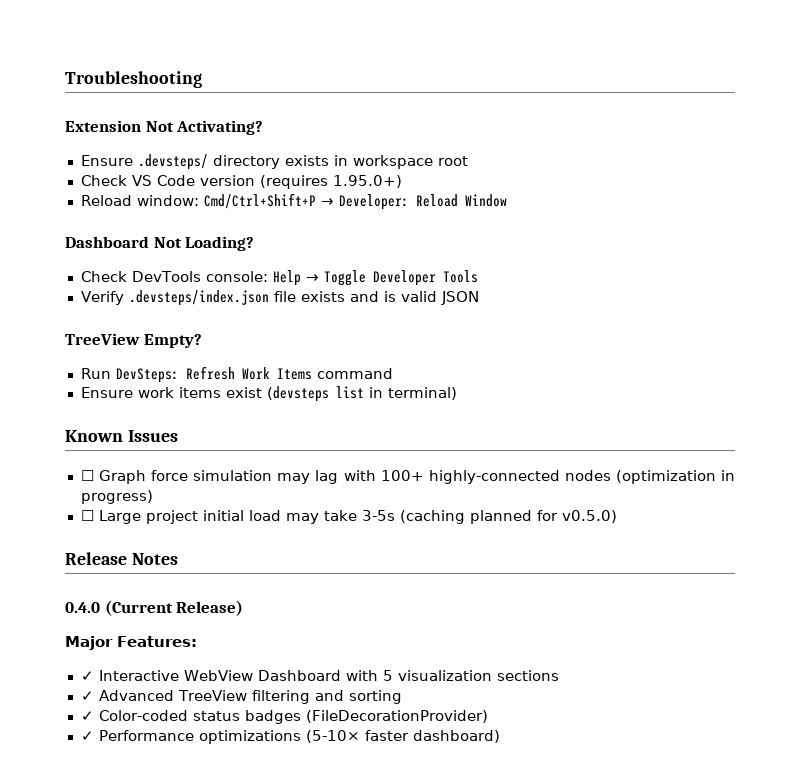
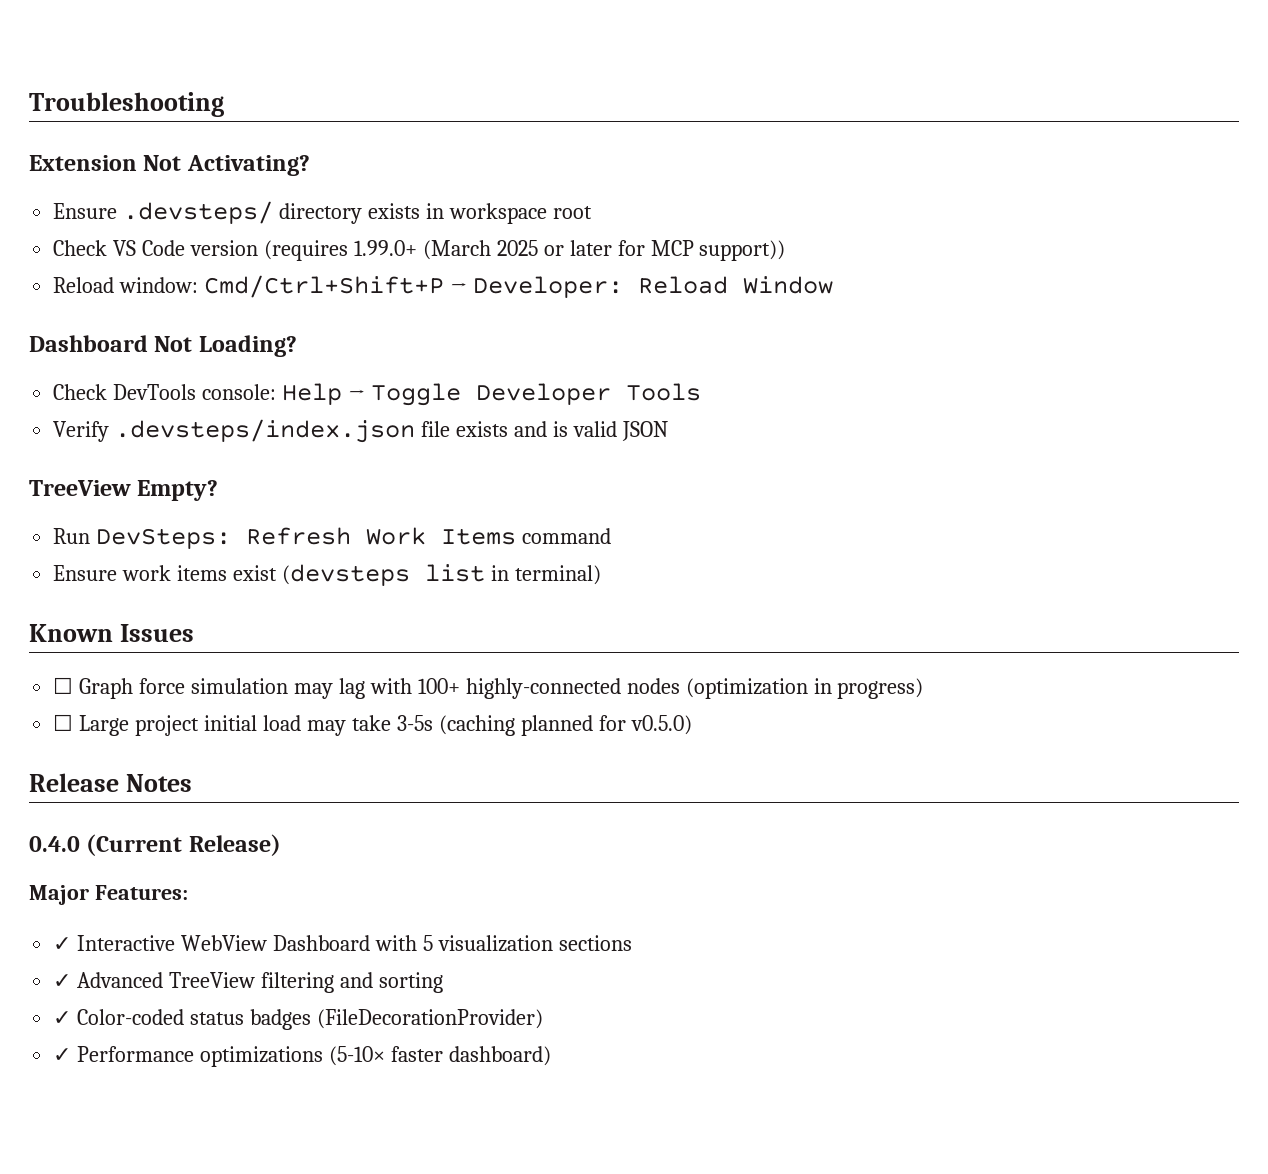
[332,175,402,188] 1.95.0+) -> [353,240,786,261] 1.99.0+ (March 2025 or later for MCP support))

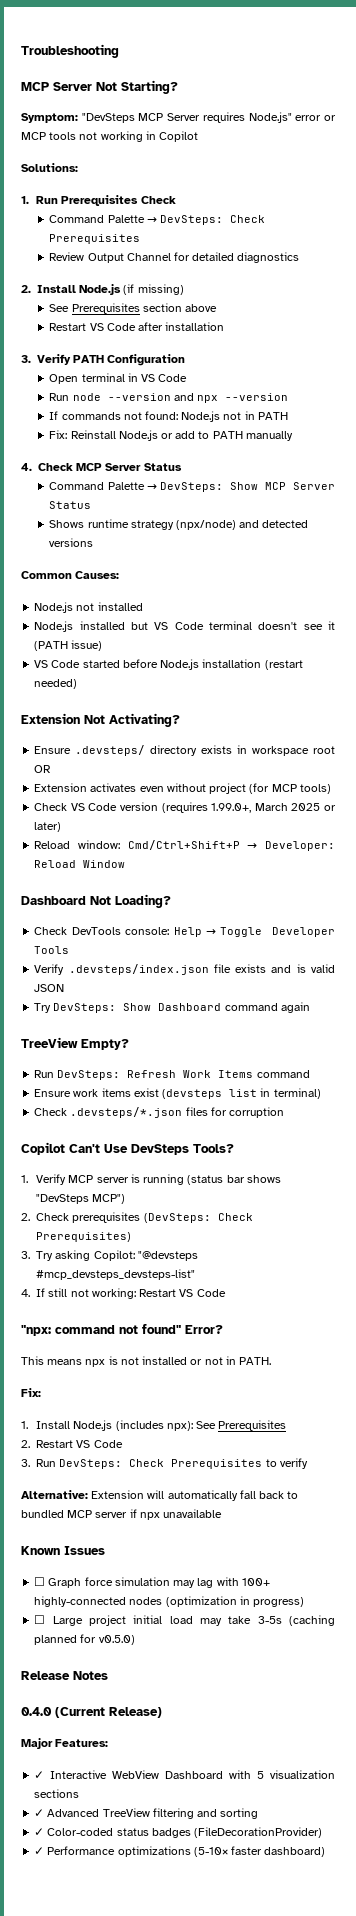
(224, 104) none -> [21,80,178,94] [21,112,337,123] [21,131,199,142] [21,163,78,172] [21,195,176,206] [49,215,265,225] [49,234,141,244] [49,252,300,263] [21,284,184,295] [49,303,217,314] [49,322,225,331] [21,354,186,366] [49,373,188,384] [49,393,288,403] [49,411,288,422] [49,430,293,441] [21,463,182,471] [49,482,336,492] [49,501,92,509] [49,519,309,530] [49,538,94,547] [21,571,120,579] [34,602,143,613] [34,621,335,632] [34,640,103,651] [34,659,303,670] [34,679,78,689] // MCP Server Not Starting? // Symptom: "DevSteps MCP Server requires Node.js" error or MCP tools not working in Copilot // Solutions: // 1. Run Prerequisites Check // Command Palette → DevSteps: Check Prerequisites // Review Output Channel for detailed diagnostics // 2. Install Node.js (if missing) // See Prerequisites section above // Restart VS Code after installation // 3. Verify PATH Configuration // Open terminal in VS Code // Run node --version and npx --version // If commands not found: Node.js not in PATH // Fix: Reinstall Node.js or add to PATH manually // 4. Check MCP Server Status // Command Palette → DevSteps: Show MCP Server Status // Shows runtime strategy (npx/node) and detected versions // Common Causes: // Node.js not installed // Node.js installed but VS Code terminal doesn't see it (PATH issue) // VS Code started before Node.js installation (restart needed)
(592, 212) none -> [34,765,52,773] [34,783,331,794] OR // Extension activates even without project (for MCP tools)
[353,240,786,261] 1.99.0+ (March 2025 or later for MCP support)) -> [211,803,336,813] [34,822,62,832] 1.99.0+, March 2025 or later)
(668, 431) none -> [34,1002,310,1013] // Try DevSteps: Show Dashboard command again
(601, 575) none -> [34,1107,285,1118] [21,1142,234,1155] [21,1174,281,1185] [36,1194,126,1204] [21,1212,253,1223] [36,1232,132,1242] [21,1250,198,1261] [36,1269,196,1280] [21,1288,226,1299] [21,1324,223,1336] [21,1356,272,1367] [21,1388,41,1397] [21,1420,287,1431] [21,1440,123,1448] [21,1458,308,1469] [21,1490,299,1501] [21,1509,223,1520] // Check .devsteps/*.json files for corruption // Copilot Can't Use DevSteps Tools? // 1. Verify MCP server is running (status bar shows "DevSteps MCP") // 2. Check prerequisites (DevSteps: Check Prerequisites) // 3. Try asking Copilot: "@devsteps #mcp_devsteps_devsteps-list" // 4. If still not working: Restart VS Code // "npx: command not found" Error? // This means npx is not installed or not in PATH. // Fix: // 1. Install Node.js (includes npx): See Prerequisites // 2. Restart VS Code // 3. Run DevSteps: Check Prerequisites to verify // Alternative: Extension will automatically fall back to bundled MCP server if npx unavailable

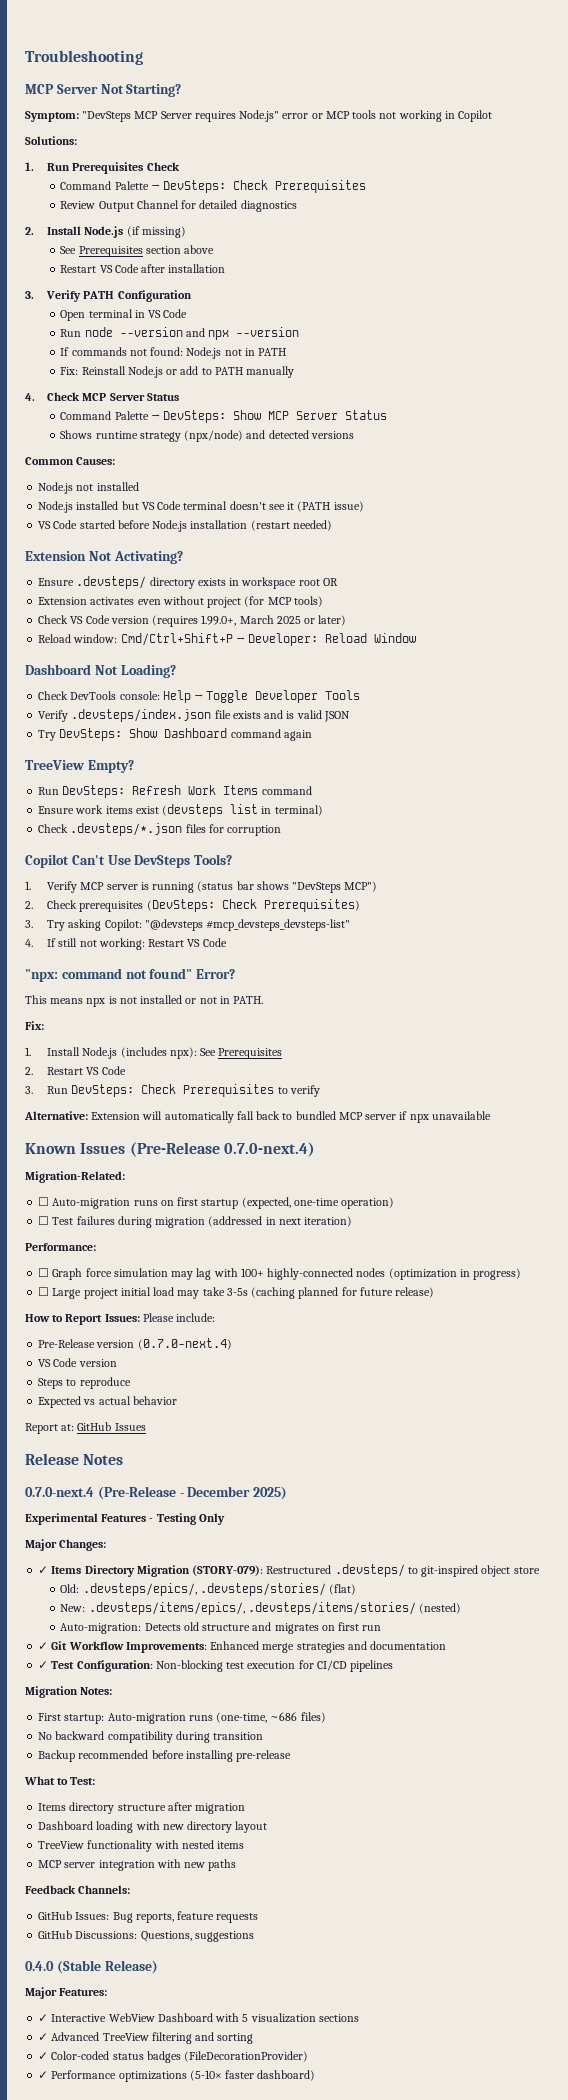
(105, 1550) none -> [129,1142,315,1157] [25,1171,125,1183] [38,1197,395,1209] [38,1216,353,1228] [25,1243,96,1251] (Pre-Release 0.7.0-next.4) // Migration-Related: // ☐ Auto-migration runs on first startup (expected, one-time operation) // ☐ Test failures during migration (addressed in next iteration) // Performance:
[98,1635,135,1645] [21,1671,108,1680] v0.5.0) // Release Notes -> [359,1287,435,1298] [25,1313,216,1325] [38,1338,232,1350] [38,1358,117,1367] [38,1377,131,1389] [38,1396,177,1408] [25,1422,146,1434] [25,1453,124,1465] [25,1486,288,1500] [25,1513,225,1525] [25,1539,107,1551] [38,1564,540,1577] [60,1583,357,1596] [60,1602,462,1615] [60,1622,382,1634] [38,1641,447,1653] [38,1660,394,1672] [25,1686,113,1698] [38,1712,326,1724] [38,1731,264,1743] [38,1750,292,1762] [24,1776,96,1785] [38,1802,246,1814] [38,1821,268,1833] [38,1840,245,1852] [38,1859,237,1871] [25,1885,131,1894] [38,1911,259,1923] [38,1930,254,1942] future release) // How to Report Issues: Please include: // Pre-Release version (0.7.0-next.4) // VS Code version // Steps to reproduce // Expected vs actual behavior // Report at: GitHub Issues // Release Notes // 0.7.0-next.4 (Pre-Release - December 2025) // Experimental Features - Testing Only // Major Changes: // ✓ Items Directory Migration (STORY-079): Restructured .devsteps/ to git-inspired object store // Old: .devsteps/epics/, .devsteps/stories/ (flat) // New: .devsteps/items/epics/, .devsteps/items/stories/ (nested) // Auto-migration: Detects old structure and migrates on first run // ✓ Git Workflow Improvements: Enhanced merge strategies and documentation // ✓ Test Configuration: Non-blocking test execution for CI/CD pipelines // Migration Notes: // First startup: Auto-migration runs (one-time, ~686 files) // No backward compatibility during transition // Backup recommended before installing pre-release // What to Test: // Items directory structure after migration // Dashboard loading with new directory layout // TreeView functionality with nested items // MCP server integration with new paths // Feedback Channels: // GitHub Issues: Bug reports, feature requests // GitHub Discussions: Questions, suggestions
[55,1707,105,1718] (Current -> [56,1960,101,1974] (Stable

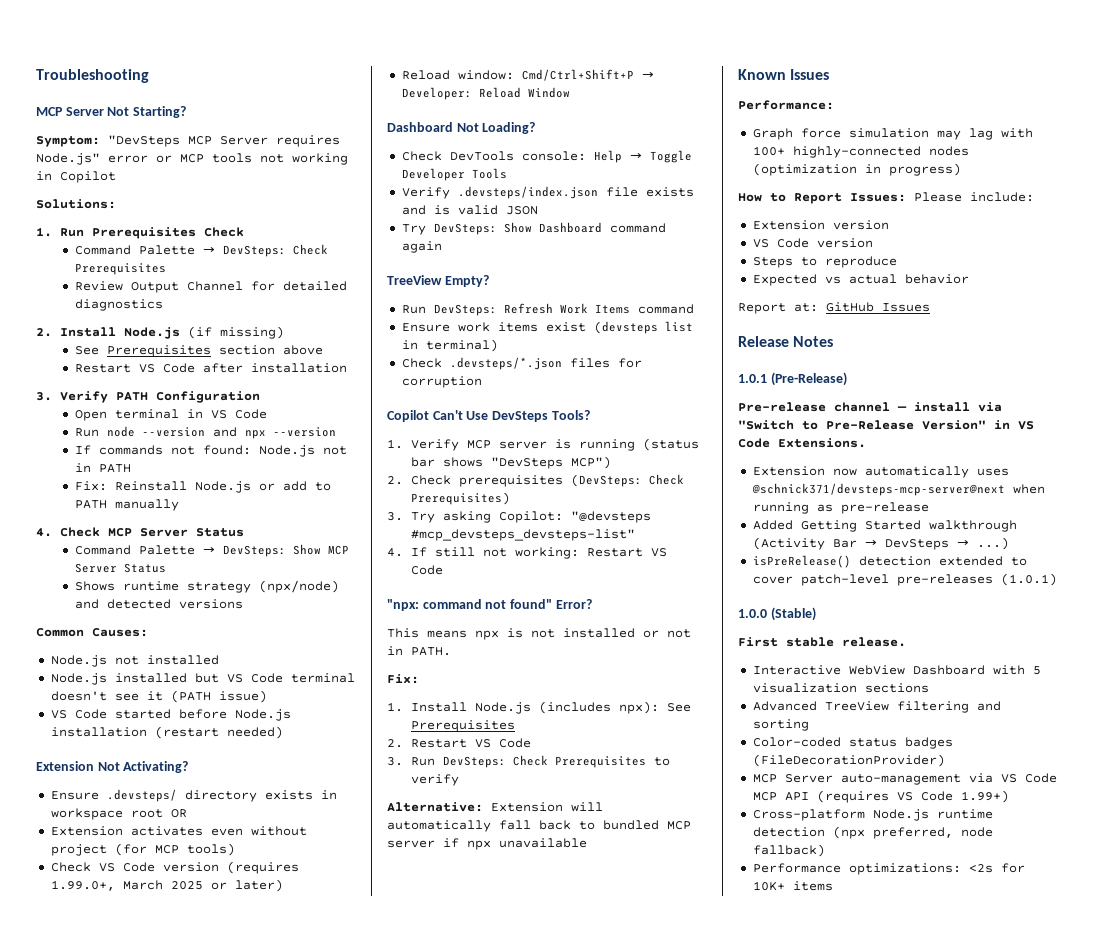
[129,1142,315,1157] [25,1171,125,1183] [38,1197,395,1209] [38,1216,353,1228] (Pre-Release 0.7.0-next.4) // Migration-Related: // ☐ Auto-migration runs on first startup (expected, one-time operation) // ☐ Test failures during migration (addressed in next iteration) -> (830, 74) none
[38,1268,50,1277] ☐ -> (834, 105) none
[38,1287,435,1299] // ☐ Large project initial load may take 3-5s (caching planned for future release) -> (961, 169) none
[38,1338,232,1350] Pre-Release version (0.7.0-next.4) -> [752,220,889,230] Extension version
[25,1486,288,1500] [25,1513,225,1525] [25,1539,107,1551] [38,1564,540,1577] [60,1583,357,1596] [60,1602,462,1615] [60,1622,382,1634] [38,1641,447,1653] [38,1660,394,1672] [25,1686,113,1698] [38,1712,326,1724] [38,1731,264,1743] [38,1750,292,1762] [24,1776,96,1785] [38,1802,246,1814] [38,1821,268,1833] [38,1840,245,1852] [38,1859,237,1871] [25,1885,131,1894] [38,1911,259,1923] [38,1930,254,1942] [25,1960,158,1974] [25,1987,108,1999] [38,2014,49,2022] 0.7.0-next.4 (Pre-Release - December 2025) // Experimental Features - Testing Only // Major Changes: // ✓ Items Directory Migration (STORY-079): Restructured .devsteps/ to git-inspired object store // Old: .devsteps/epics/, .devsteps/stories/ (flat) // New: .devsteps/items/epics/, .devsteps/items/stories/ (nested) // Auto-migration: Detects old structure and migrates on first run // ✓ Git Workflow Improvements: Enhanced merge strategies and documentation // ✓ Test Configuration: Non-blocking test execution for CI/CD pipelines // Migration Notes: // First startup: Auto-migration runs (one-time, ~686 files) // No backward compatibility during transition // Backup recommended before installing pre-release // What to Test: // Items directory structure after migration // Dashboard loading with new directory layout // TreeView functionality with nested items // MCP server integration with new paths // Feedback Channels: // GitHub Issues: Bug reports, feature requests // GitHub Discussions: Questions, suggestions // 0.4.0 (Stable Release) // Major Features: // ✓ -> [738,372,847,386] [738,402,1002,412] [738,420,1034,430] [738,438,866,448] [752,466,1009,478] [751,483,1045,496] [752,502,929,514] [752,520,1017,532] [752,537,1009,550] [752,555,1027,568] [752,573,1057,586] [738,607,816,621] [738,637,906,647] 1.0.1 (Pre-Release) // Pre-release channel — install via "Switch to Pre-Release Version" in VS Code Extensions. // Extension now automatically uses @schnick371/devsteps-mcp-server@next when running as pre-release // Added Getting Started walkthrough (Activity Bar → DevSteps → ...) // isPreRelease() detection extended to cover patch-level pre-releases (1.0.1) // 1.0.0 (Stable) // First stable release. //
[38,2033,49,2041] ✓ -> (929, 688) none
[38,2052,49,2060] ✓ -> (809, 725) none
[38,2070,316,2082] ✓ Performance optimizations (5-10× faster dashboard) -> [752,773,1057,785] [752,790,1009,803] [752,809,993,821] [752,826,993,839] [752,844,825,857] [752,863,1025,875] [752,881,833,891] MCP Server auto-management via VS Code MCP API (requires VS Code 1.99+) // Cross-platform Node.js runtime detection (npx preferred, node fallback) // Performance optimizations: <2s for 10K+ items

